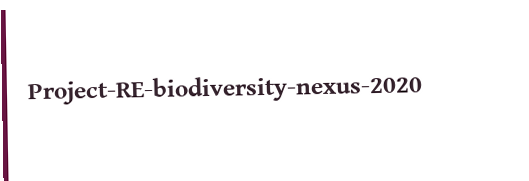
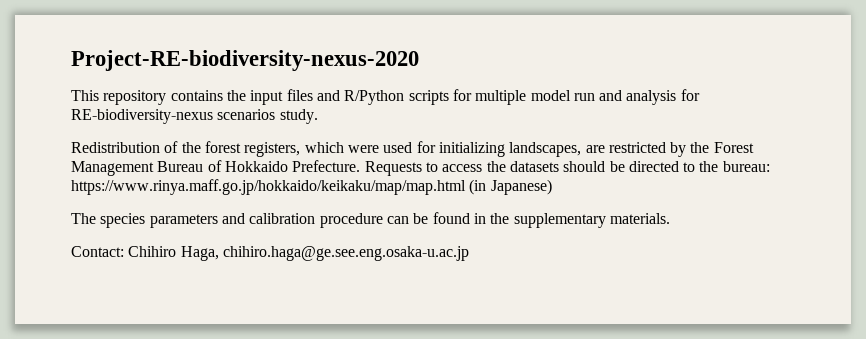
(423, 89) none -> [71,89,700,105] [71,109,318,124] [71,141,754,157] [71,160,770,176] [71,179,552,195] [71,212,670,228] [71,246,469,261] // This repository contains the input files and R/Python scripts for multiple model run and analysis for RE-biodiversity-nexus scenarios study. // Redistribution of the forest registers, which were used for initializing landscapes, are restricted by the Forest Management Bureau of Hokkaido Prefecture. Requests to access the datasets should be directed to the bureau: https://www.rinya.maff.go.jp/hokkaido/keikaku/map/map.html (in Japanese) // The species parameters and calibration procedure can be found in the supplementary materials. // Contact: Chihiro Haga, chihiro.haga@ge.see.eng.osaka-u.ac.jp

